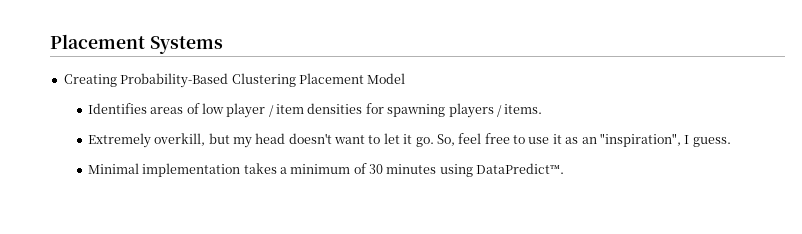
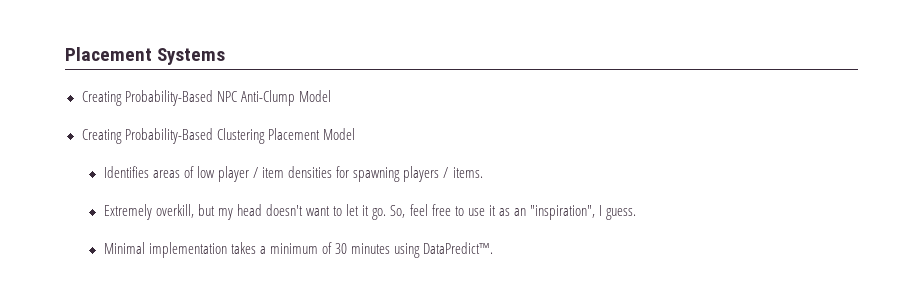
(223, 45) none -> [81,90,331,106] // Creating Probability-Based NPC Anti-Clump Model

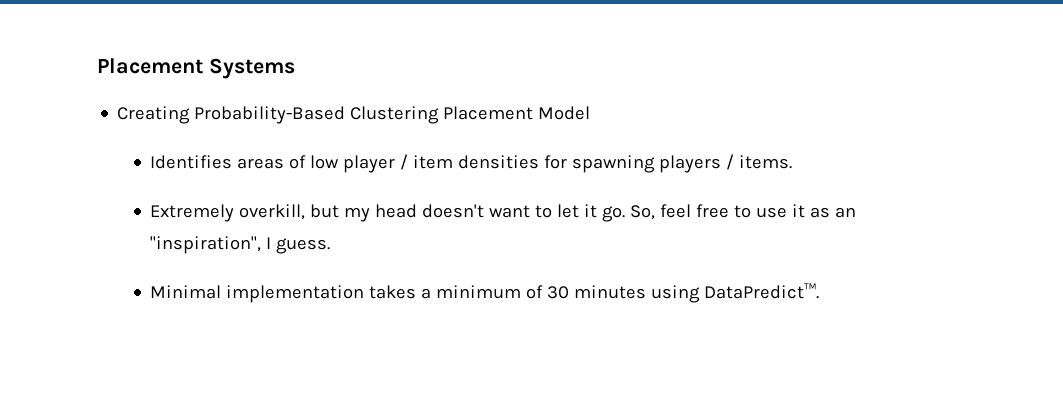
[81,90,331,106] // Creating Probability-Based NPC Anti-Clump Model -> (295, 68) none

